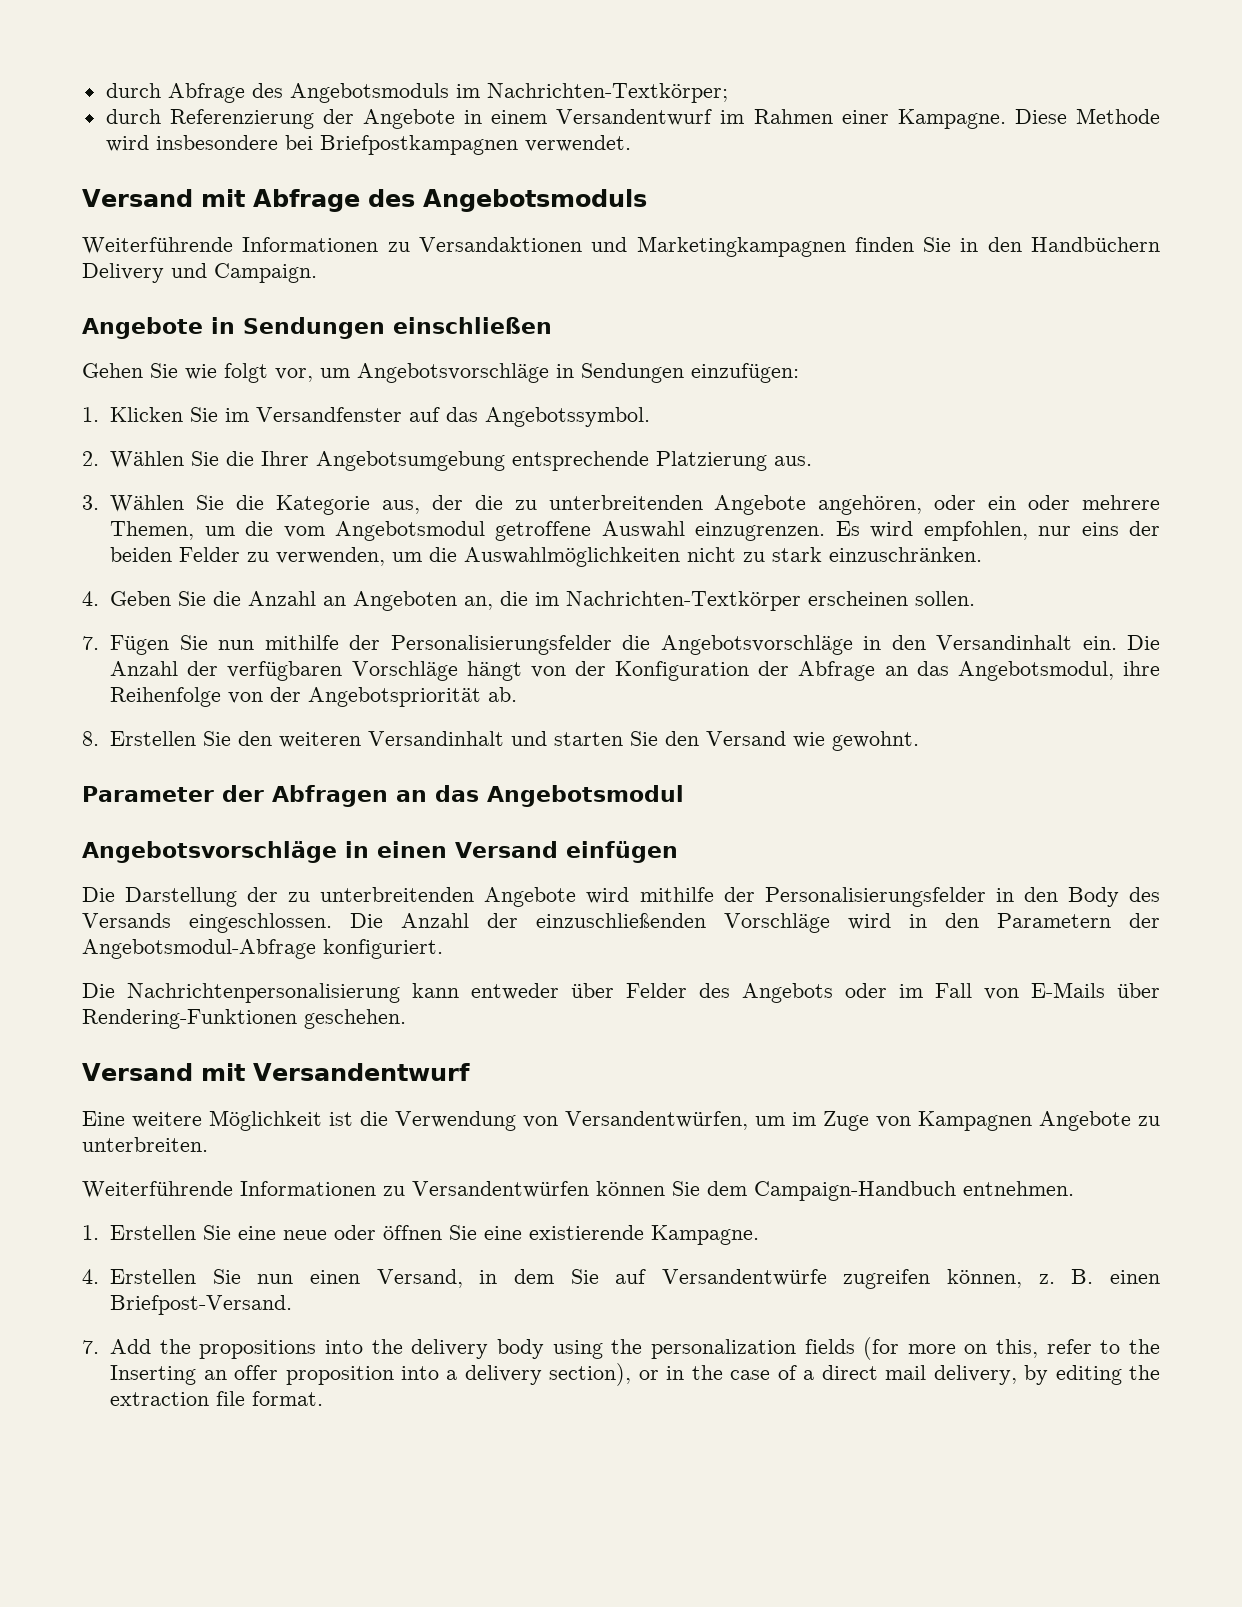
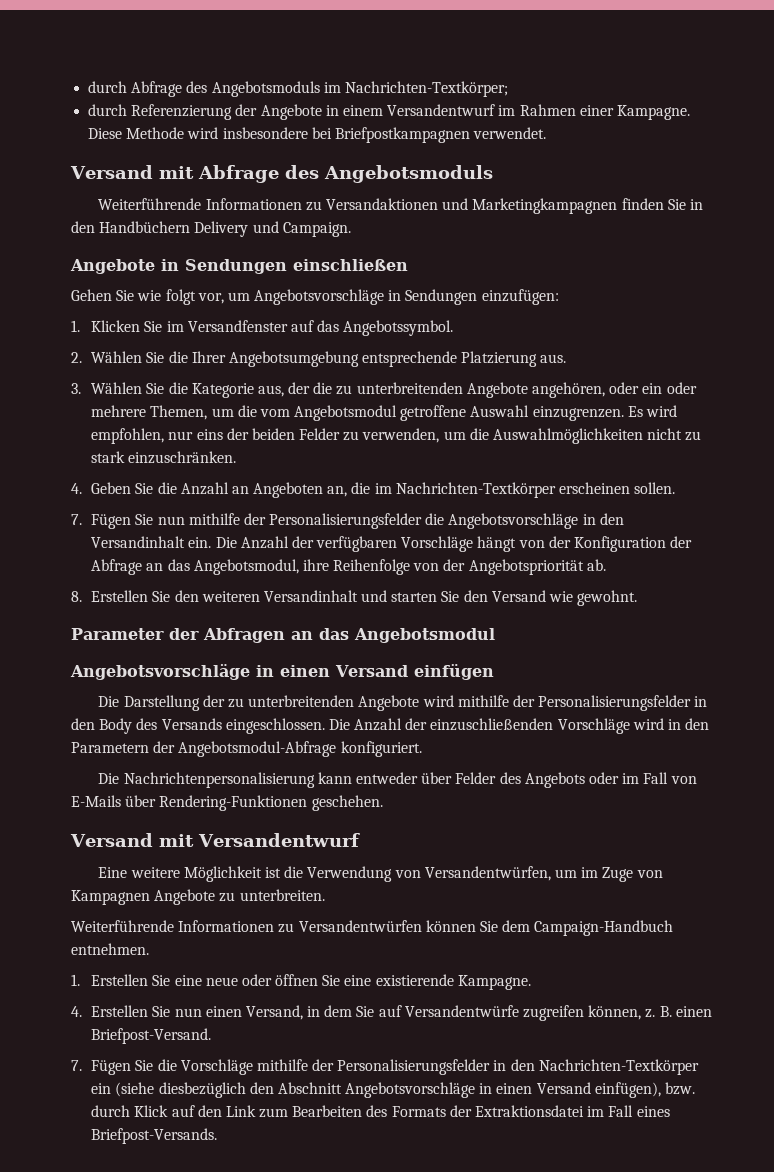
[110,1337,1161,1360] [110,1363,1161,1386] [110,1391,324,1406] Add the propositions into the delivery body using the personalization fields (for more on this, refer to the Inserting an offer proposition into a delivery section), or in the case of a direct mail delivery, by editing the extraction file format. -> [91,1059,699,1075] [91,1082,695,1098] [91,1105,670,1118] [91,1128,218,1144] Fügen Sie die Vorschläge mithilfe der Personalisierungsfelder in den Nachrichten-Textkörper ein (siehe diesbezüglich den Abschnitt Angebotsvorschläge in einen Versand einfügen), bzw. durch Klick auf den Link zum Bearbeiten des Formats der Extraktionsdatei im Fall eines Briefpost-Versands.

